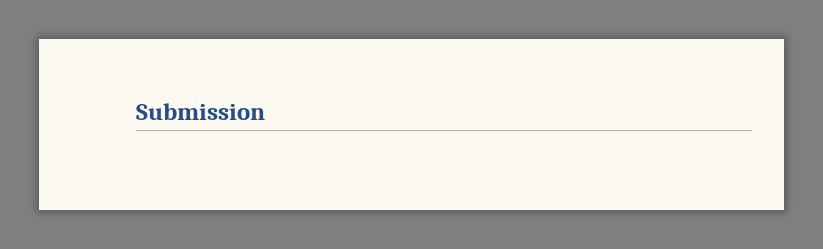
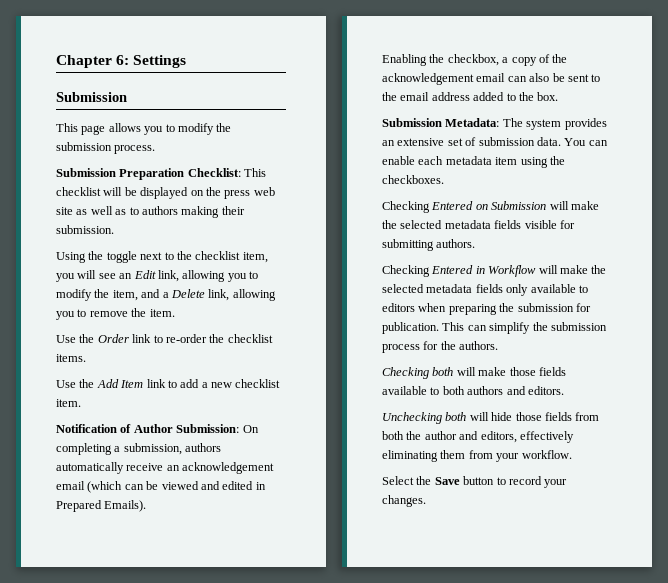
[136,103,265,120] Submission -> [56,55,187,68] [56,92,127,102] [56,123,232,135] [56,142,156,154] [56,168,267,180] [56,187,275,199] [56,206,245,218] [56,225,114,234] [56,251,268,263] [56,270,258,282] [56,289,276,301] [56,308,175,320] [56,334,273,343] [56,354,86,362] [56,379,281,388] [56,399,81,407] [56,424,259,433] [56,443,222,455] [56,462,275,474] [56,481,266,493] [56,500,147,512] [382,54,568,66] [382,73,601,85] [382,92,559,101] [382,118,607,130] [382,137,608,146] [382,156,565,168] [382,175,444,184] [382,201,599,213] [382,220,575,229] [382,239,476,251] [382,265,607,277] [382,284,588,296] [382,303,591,315] [382,322,607,334] [382,341,499,353] [382,367,566,379] [382,386,564,395] [382,412,600,424] [382,431,574,443] [382,450,572,462] [382,476,568,488] [382,495,426,507] Chapter 6: Settings // Submission // This page allows you to modify the submission process. // Submission Preparation Checklist: This checklist will be displayed on the press web site as well as to authors making their submission. // Using the toggle next to the checklist item, you will see an Edit link, allowing you to modify the item, and a Delete link, allowing you to remove the item. // Use the Order link to re-order the checklist items. // Use the Add Item link to add a new checklist item. // Notification of Author Submission: On completing a submission, authors automatically receive an acknowledgement email (which can be viewed and edited in Prepared Emails). // Enabling the checkbox, a copy of the acknowledgement email can also be sent to the email address added to the box. // Submission Metadata: The system provides an extensive set of submission data. You can enable each metadata item using the checkboxes. // Checking Entered on Submission will make the selected metadata fields visible for submitting authors. // Checking Entered in Workflow will make the selected metadata fields only available to editors when preparing the submission for publication. This can simplify the submission process for the authors. // Checking both will make those fields available to both authors and editors. // Unchecking both will hide those fields from both the author and editors, effectively eliminating them from your workflow. // Select the Save button to record your changes.

